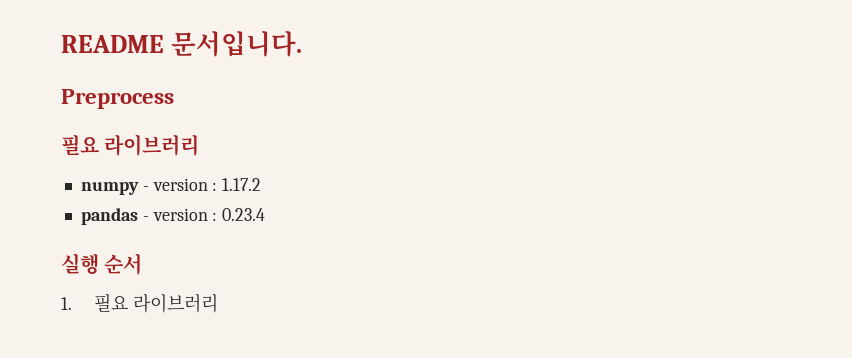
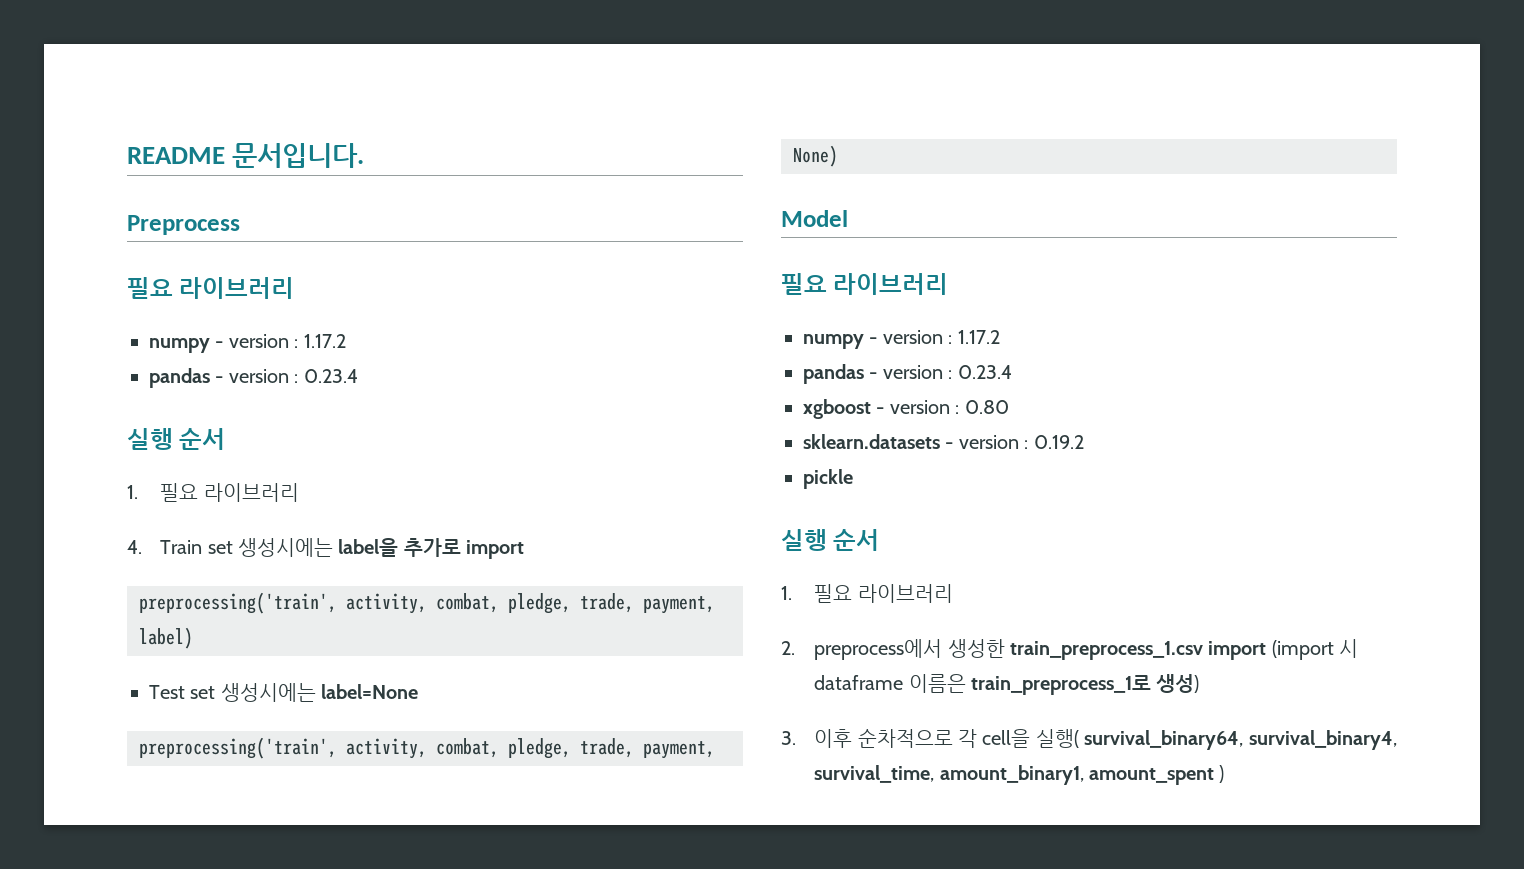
(218, 303) none -> [127,538,525,559] [139,592,715,614] [139,627,193,649] [149,683,419,702] [139,737,715,759] [793,145,838,167] [781,210,848,227] [781,273,949,295] [803,330,1000,349] [803,364,1012,384] [803,399,1009,419] [803,434,1084,449] [803,469,853,489] [781,529,880,551] [781,584,953,603] [781,639,1359,660] [814,674,1200,695] [781,728,1397,750] [814,765,1225,785] // 4. Train set 생성시에는 label을 추가로 import // preprocessing('train', activity, combat, pledge, trade, payment, label) // Test set 생성시에는 label=None // preprocessing('train', activity, combat, pledge, trade, payment, None) // Model // 필요 라이브러리 // numpy - version : 1.17.2 // pandas - version : 0.23.4 // xgboost - version : 0.80 // sklearn.datasets - version : 0.19.2 // pickle // 실행 순서 // 1. 필요 라이브러리 // 2. preprocess에서 생성한 train_preprocess_1.csv import (import 시 dataframe 이름은 train_preprocess_1로 생성) // 3. 이후 순차적으로 각 cell을 실행( survival_binary64, survival_binary4, survival_time, amount_binary1, amount_spent )

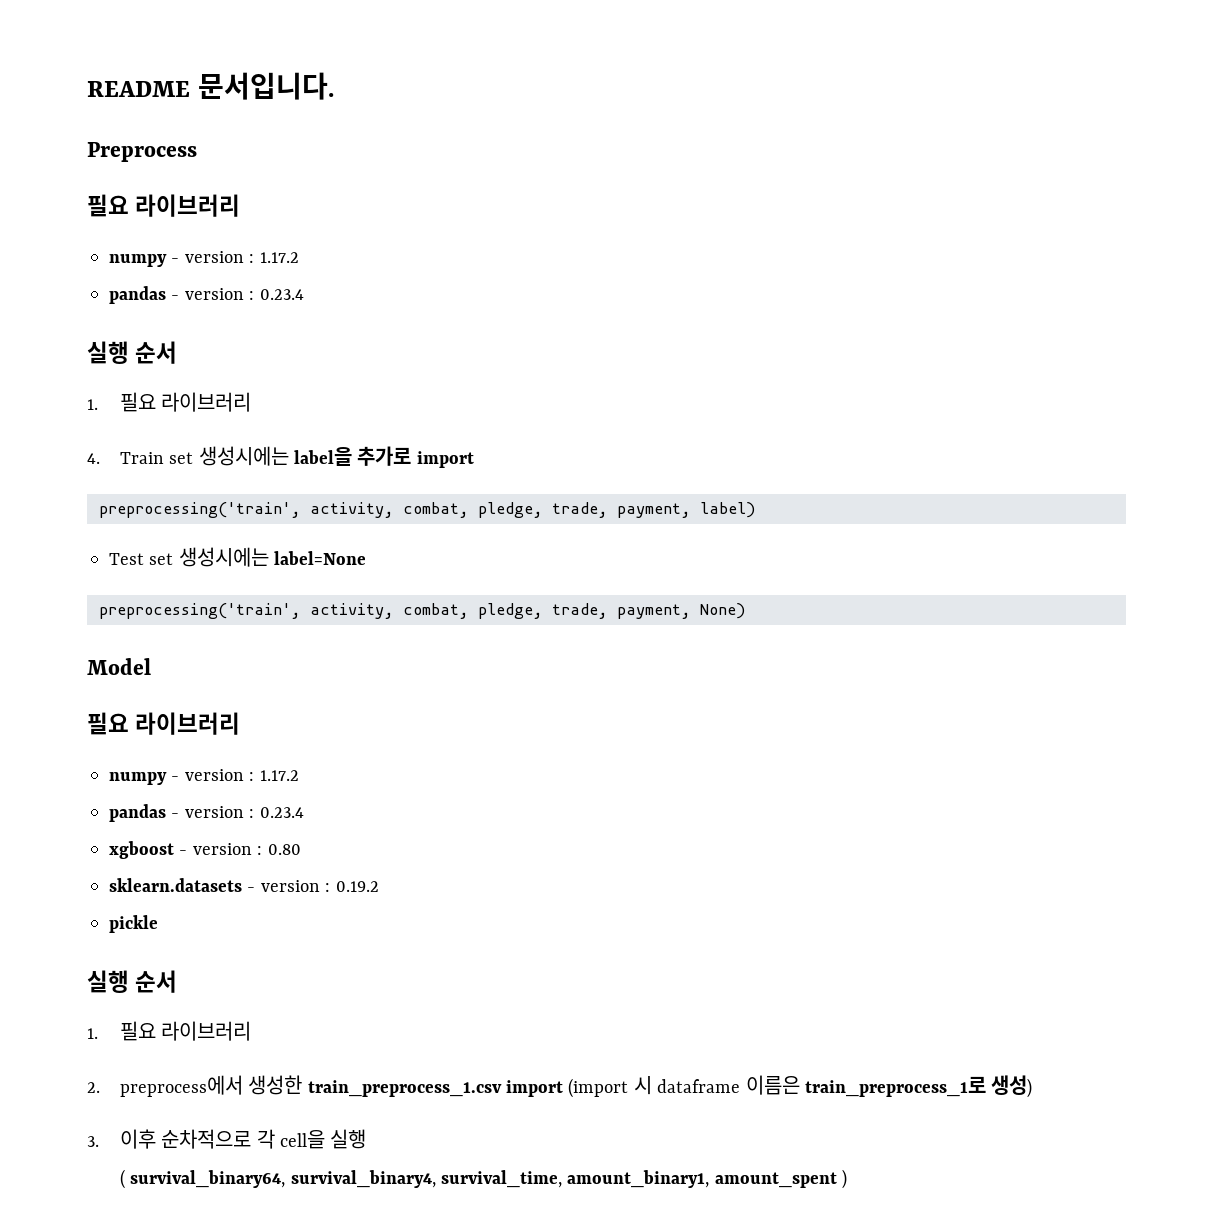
[1035,729,1079,748] 실행( -> [330,1129,367,1149] [119,1169,125,1189] 실행 // (

